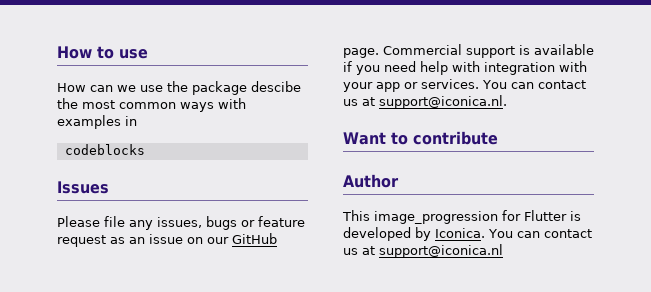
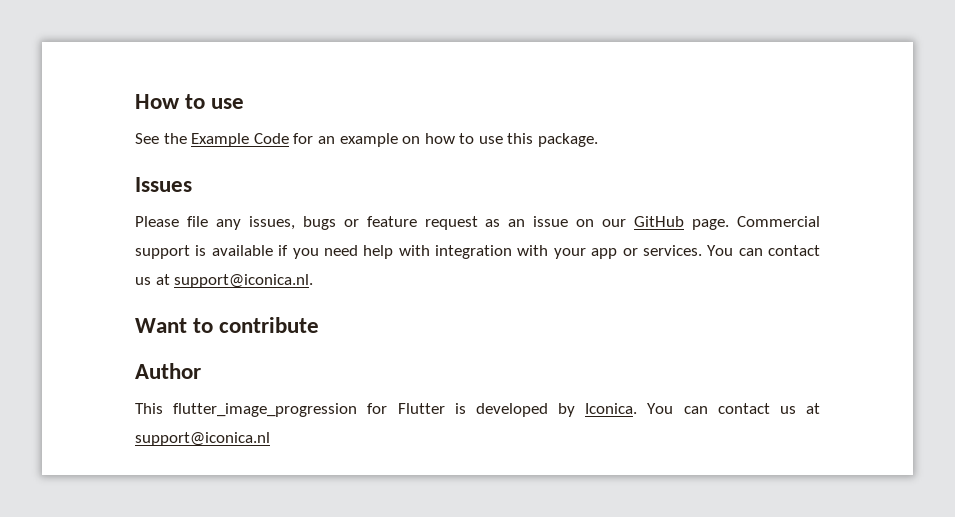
[57,81,301,95] [57,98,246,112] [57,115,137,129] [64,144,145,155] How can we use the package descibe the most common ways with examples in // codeblocks -> [135,133,599,147] See the Example Code for an example on how to use this package.
[374,211,498,224] image_progression -> [173,403,358,417] flutter_image_progression

